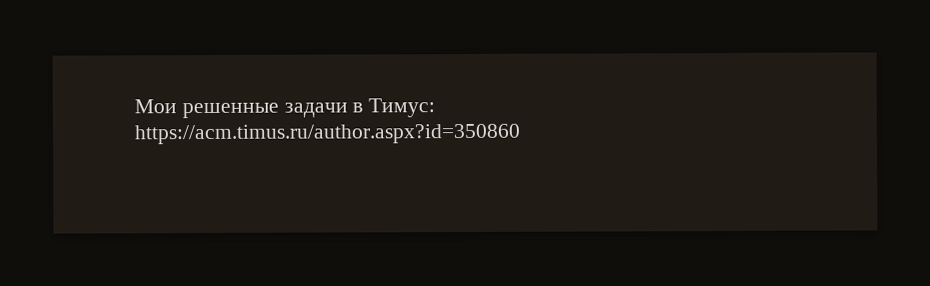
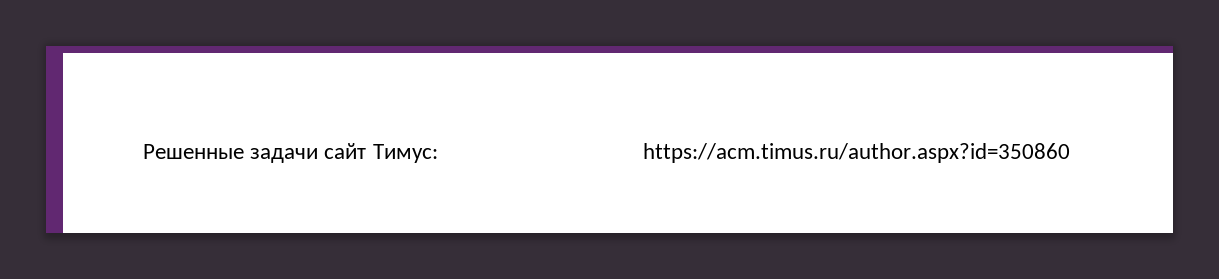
[134,99,364,119] Мои решенные задачи в -> [143,143,367,163] Решенные задачи сайт

